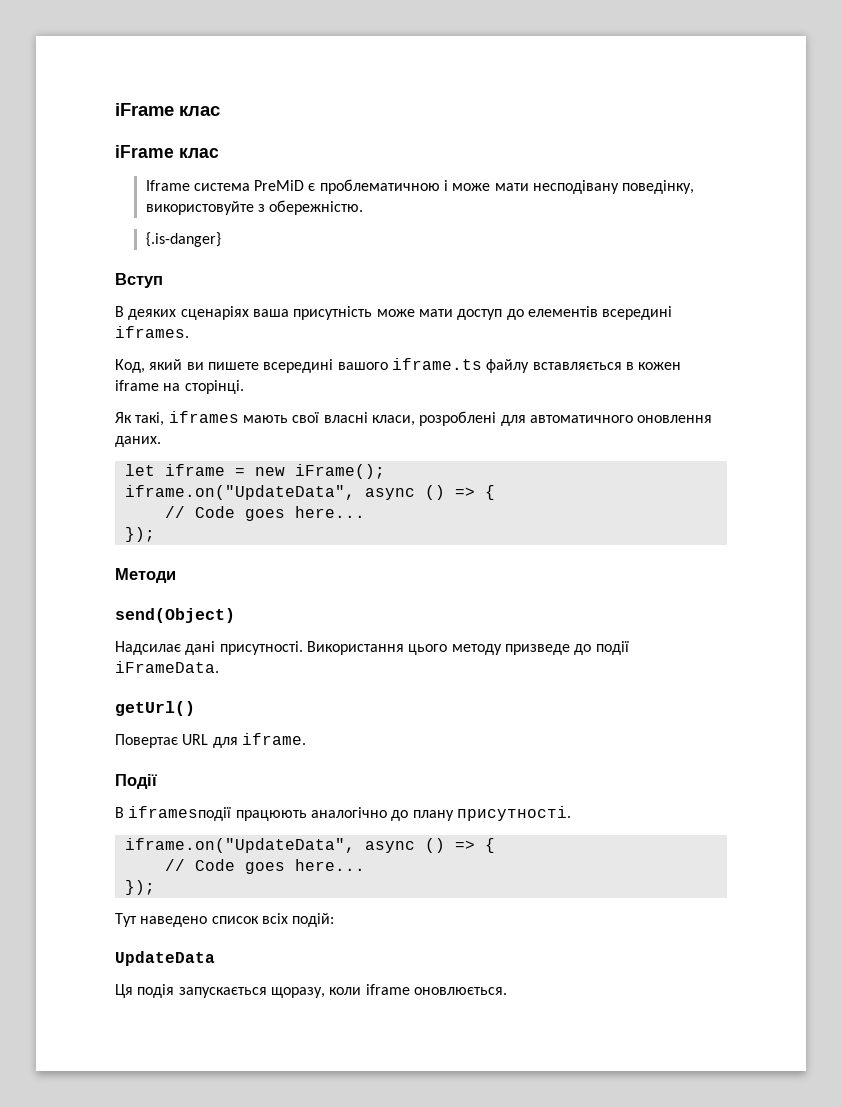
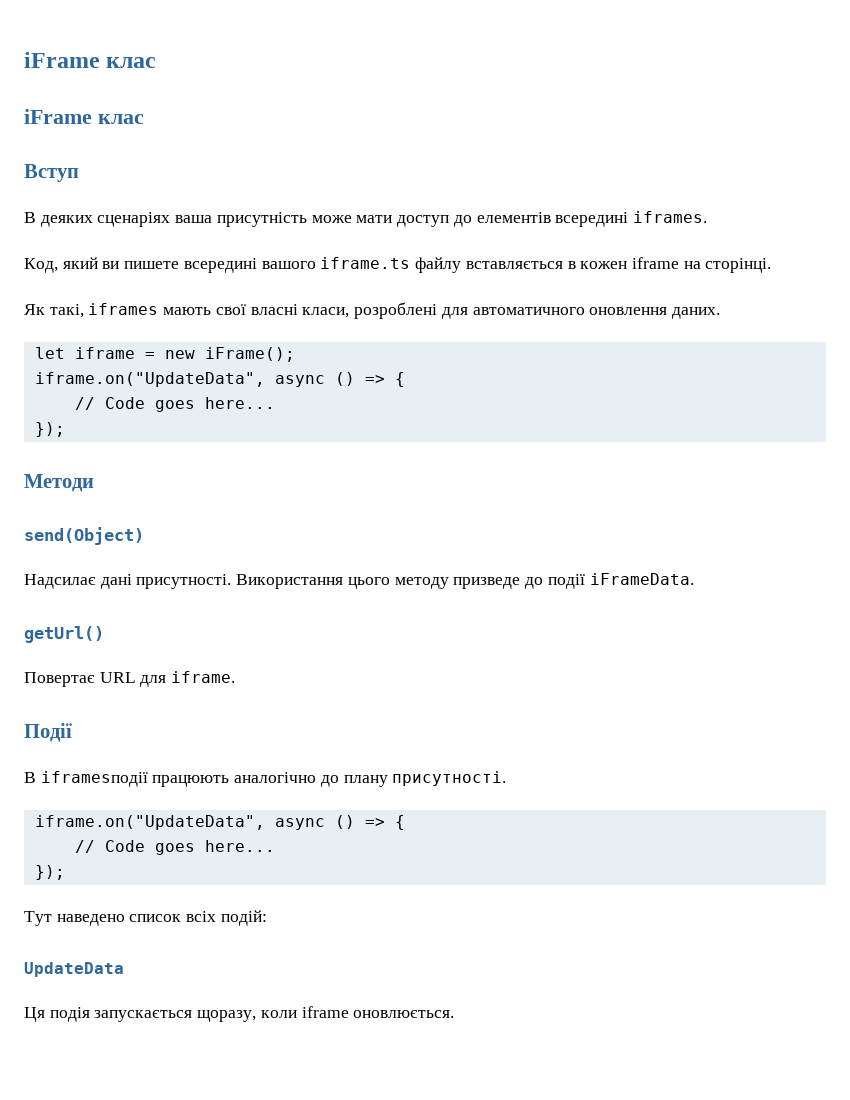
[145,179,695,194] [145,200,364,215] [145,232,221,247] // Iframe система PreMiD є проблематичною і може мати несподівану поведінку, використовуйте з обережністю. // {.is-danger} -> (144, 119) none

